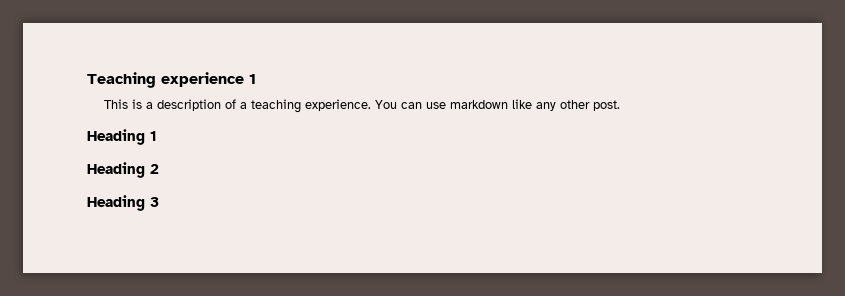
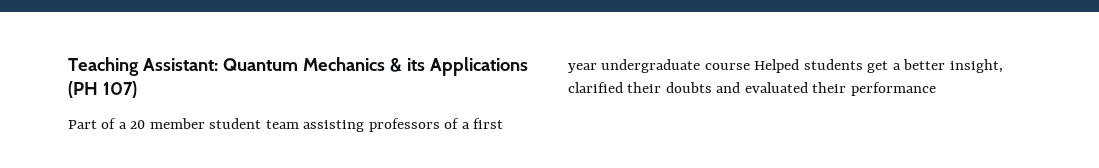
[161,72,256,87] [104,99,621,113] [87,129,157,145] [87,162,159,178] [87,195,159,211] experience 1 // This is a description of a teaching experience. You can use markdown like any other post. // Heading 1 // Heading 2 // Heading 3 -> [142,57,528,76] [68,81,137,98] [68,118,504,132] [568,59,1003,73] [568,82,936,96] Assistant: Quantum Mechanics & its Applications (PH 107) // Part of a 20 member student team assisting professors of a first year undergraduate course Helped students get a better insight, clarified their doubts and evaluated their performance

